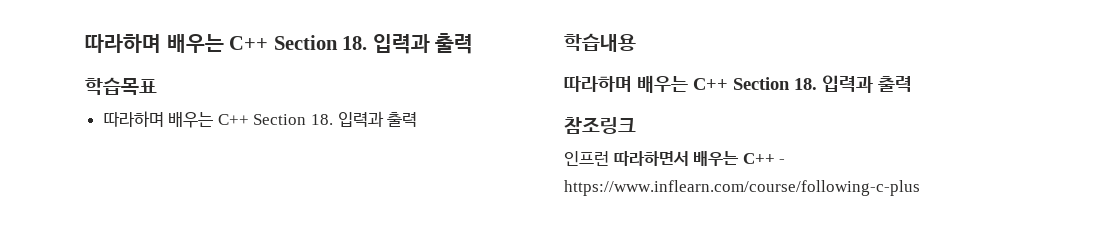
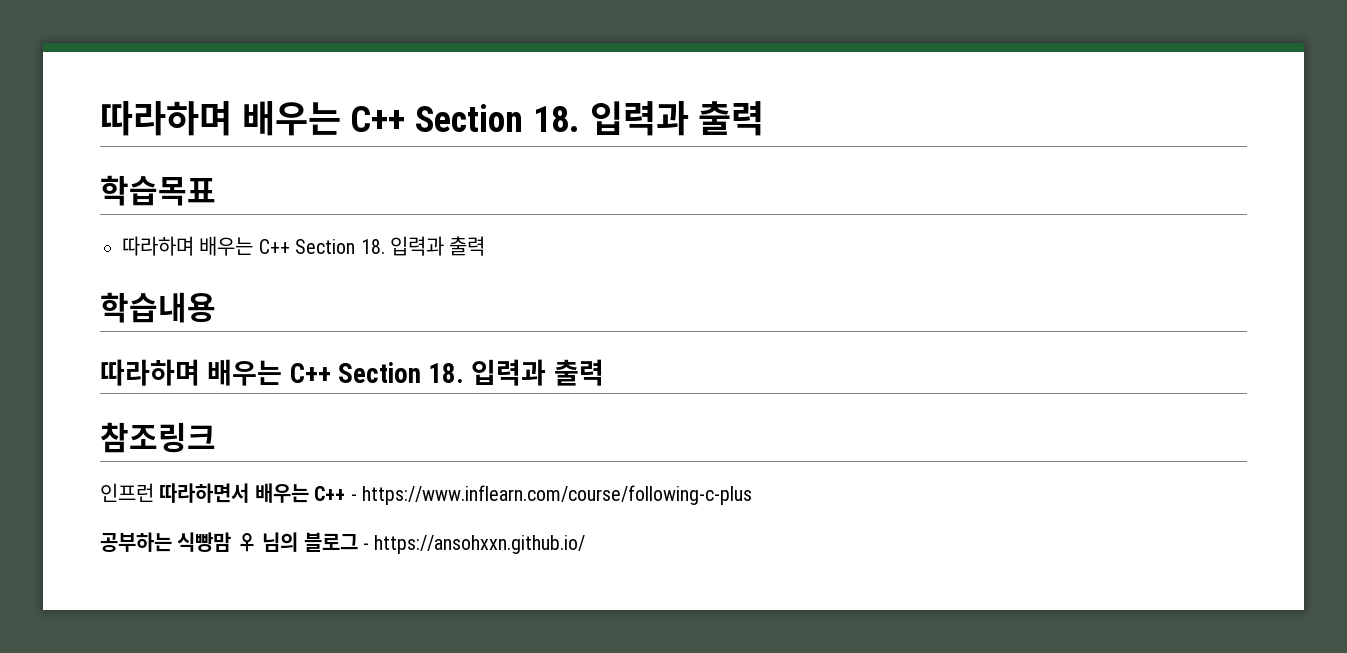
(920, 188) none -> [100,532,586,554] // 공부하는 식빵맘 ♀ 님의 블로그 - https://ansohxxn.github.io/

